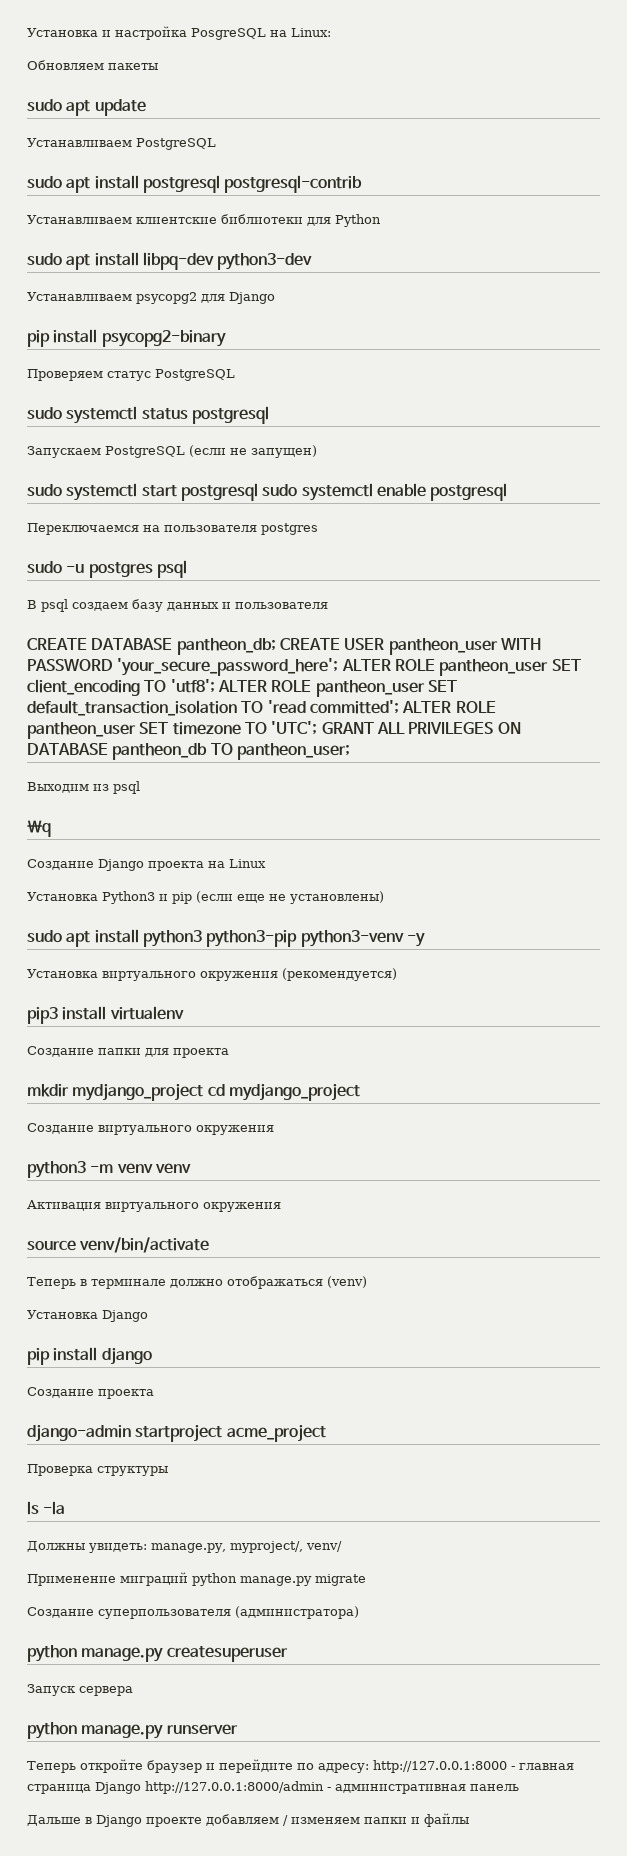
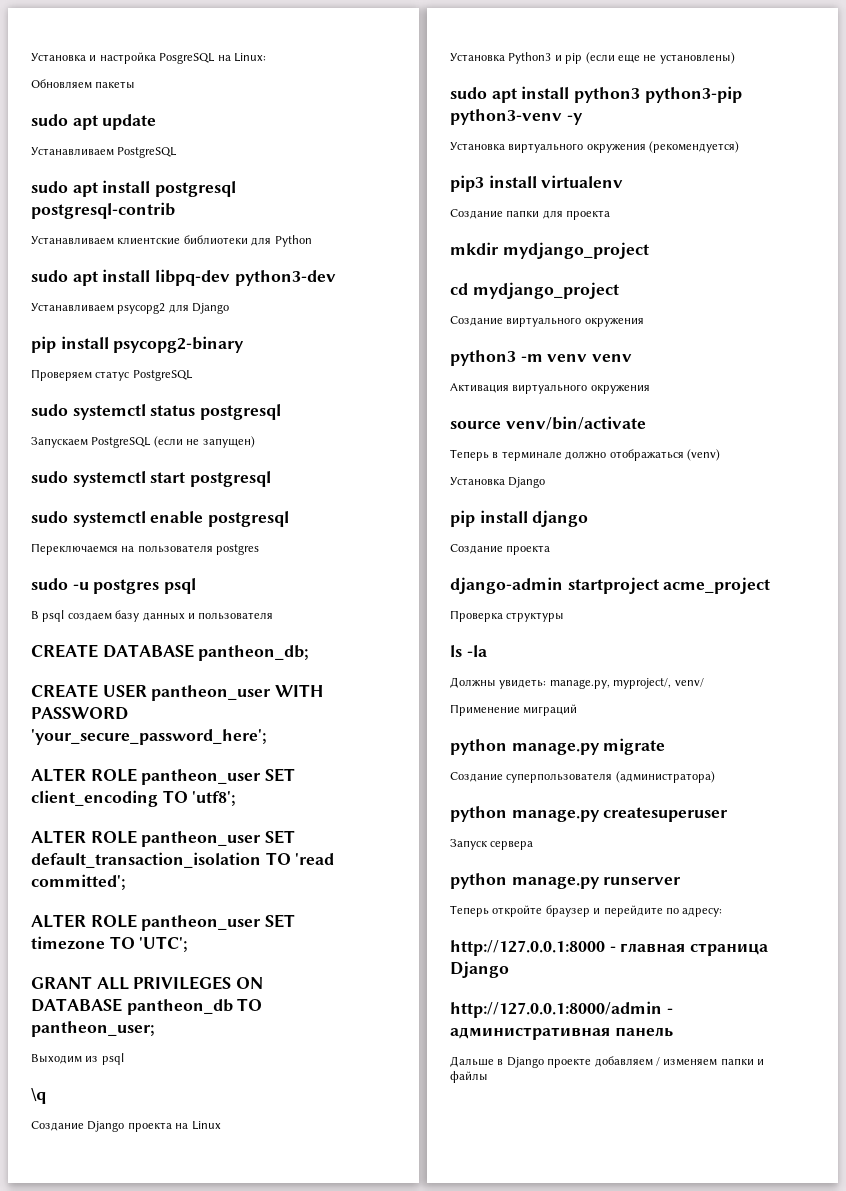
(258, 492) none -> (272, 479) //
(276, 646) none -> (309, 653) //
(339, 667) none -> (266, 737) //
(215, 686) none -> (236, 798) //
(399, 707) none -> (125, 882) //
(318, 728) none -> (188, 944) //
(204, 1092) none -> (649, 250) //
(188, 1579) none -> (578, 710) //
(369, 1768) none -> (723, 912) //
(141, 1788) none -> (509, 969) //

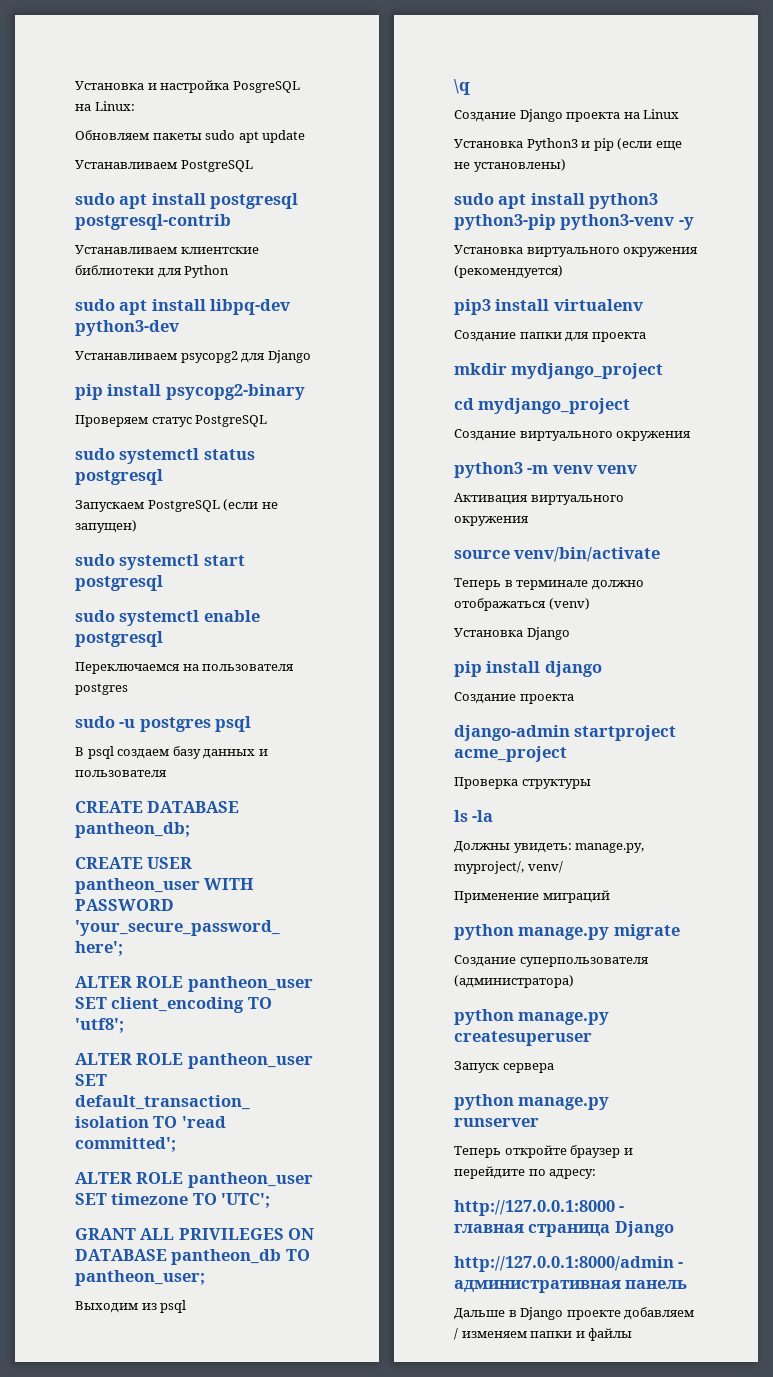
(136, 85) // -> (202, 136) none

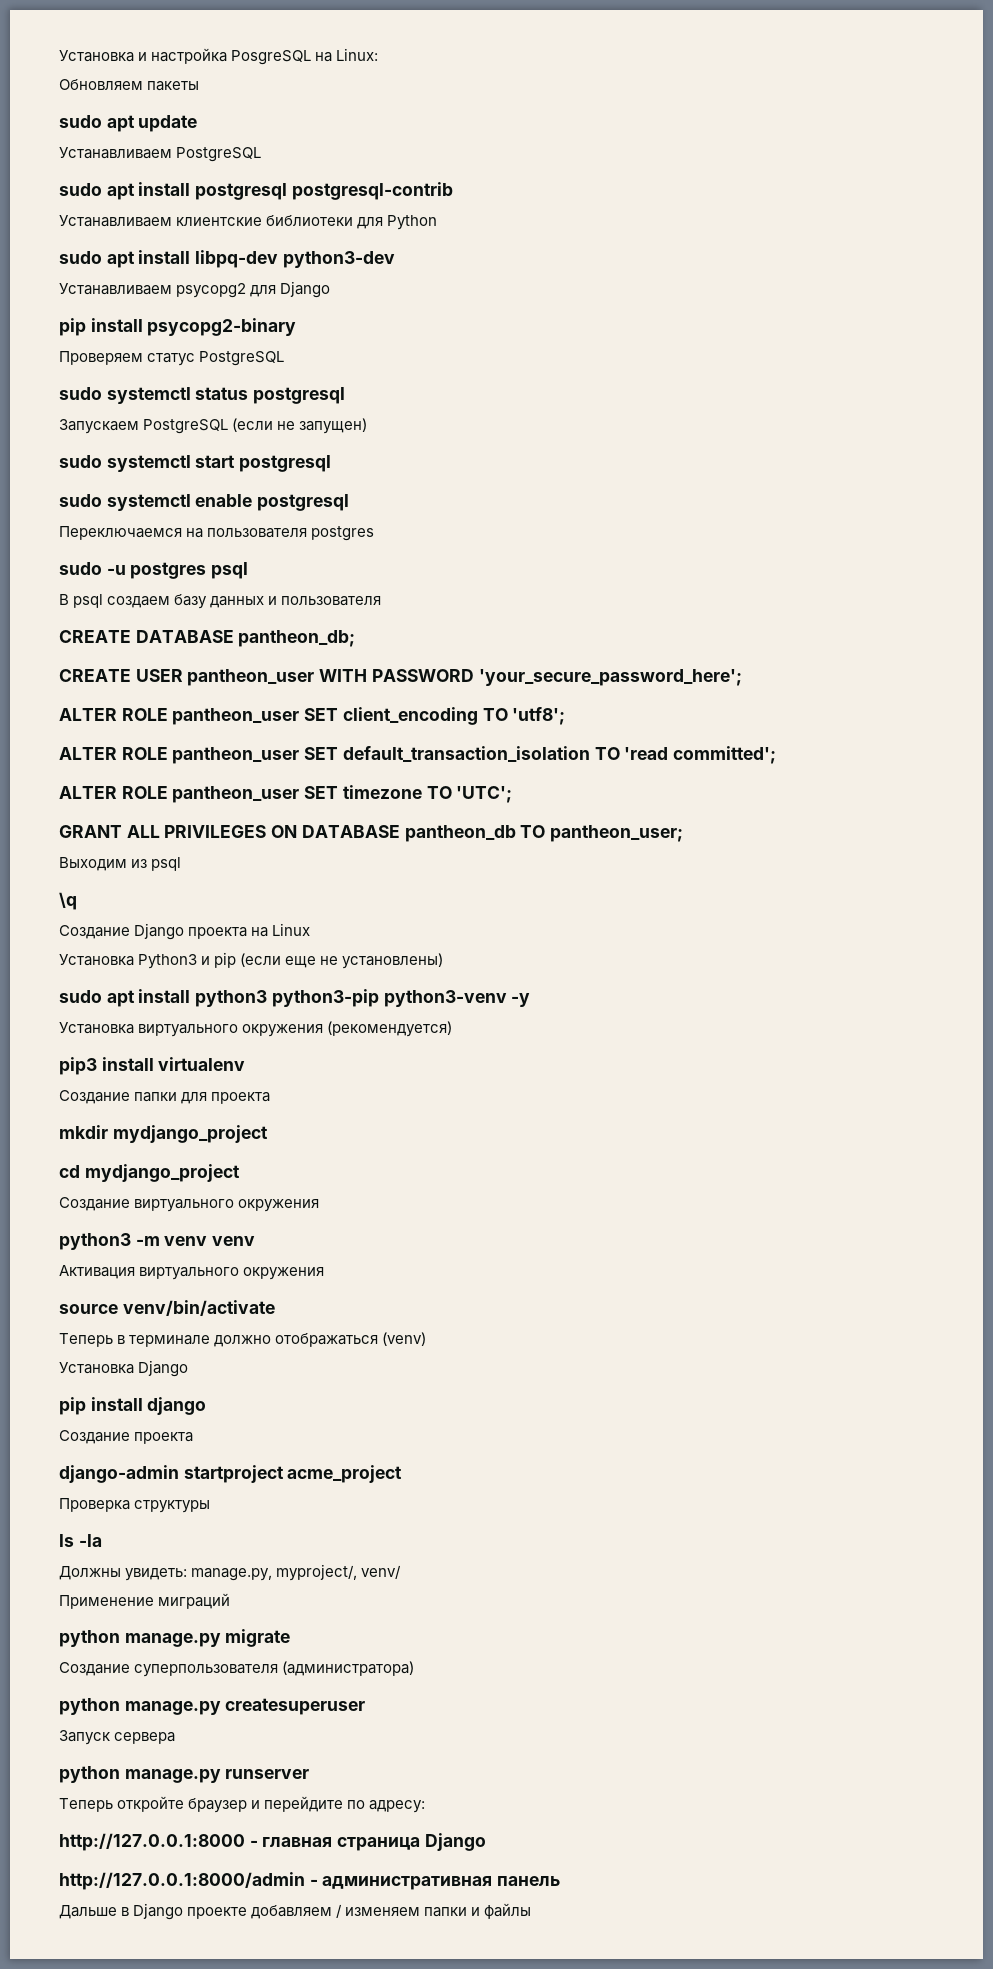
(202, 136) none -> (200, 86) //

